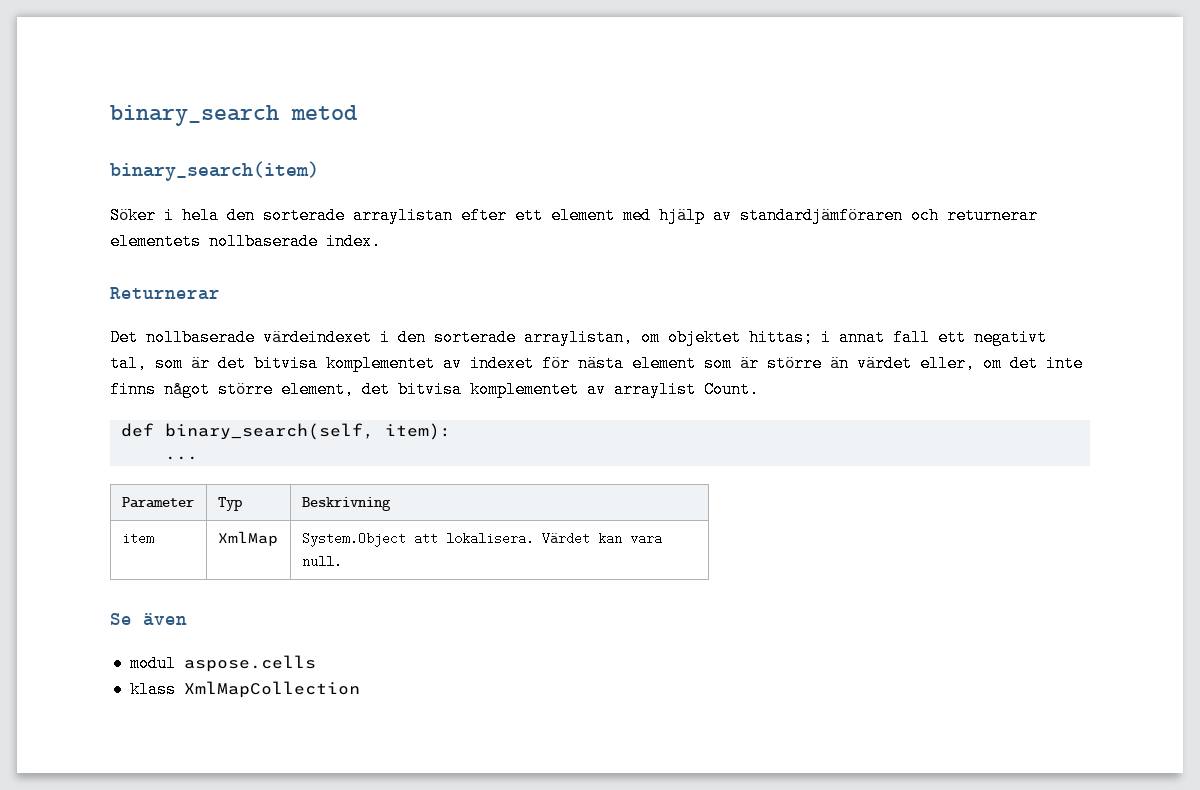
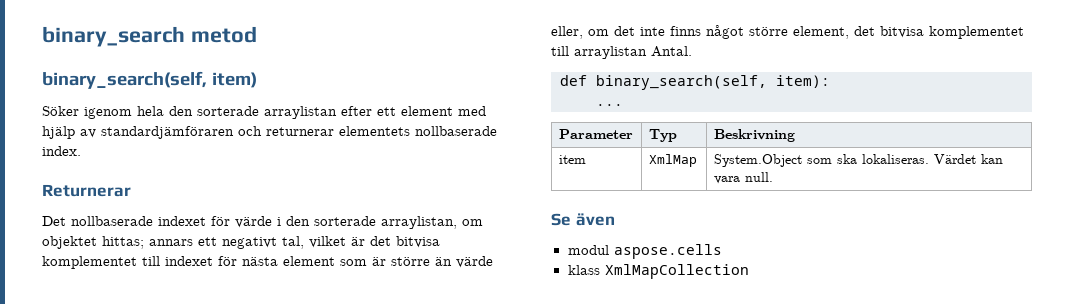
[110,161,319,181] binary_search(item) -> [42,71,257,89] binary_search(self, item)
[164,207,174,224] i -> [84,107,132,119] igenom
[263,329,372,346] värdeindexet -> [158,216,272,228] indexet för värde
[821,329,930,346] i annat fall -> [149,239,193,246] annars
[155,355,183,372] som -> [309,236,346,248] vilket
[443,355,462,372] av -> [142,256,160,266] till
[857,355,912,372] värdet -> [456,256,493,268] värde
[587,381,759,398] av arraylist Count. -> [551,46,692,59] till arraylistan Antal.
[413,532,534,545] att lokalisera. -> [806,154,929,164] som ska lokaliseras.

